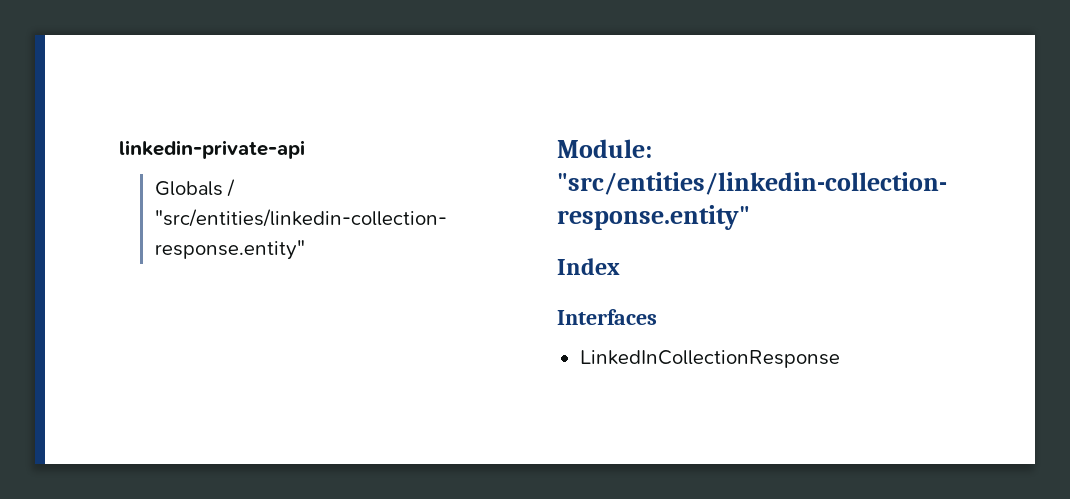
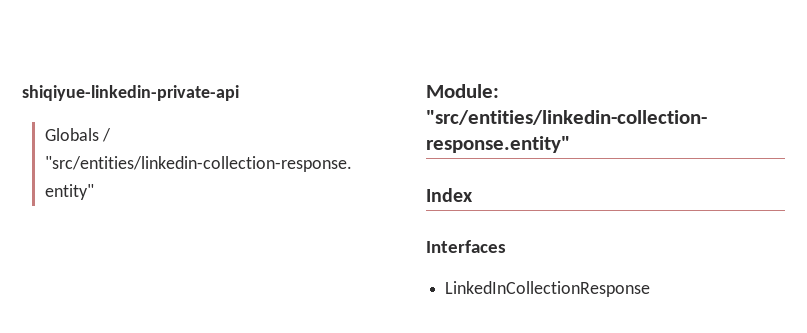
[119,140,305,159] linkedin-private-api -> [22,85,239,101] shiqiyue-linkedin-private-api

